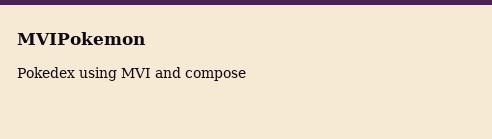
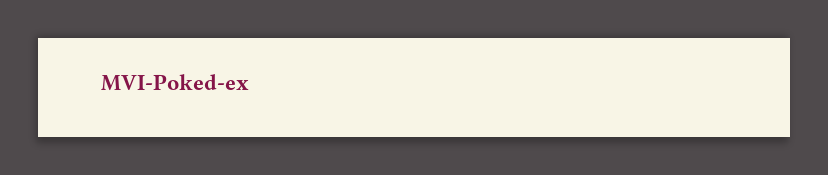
[17,32,145,45] [17,67,246,81] MVIPokemon // Pokedex using MVI and compose -> [101,74,249,91] MVI-Poked-ex

